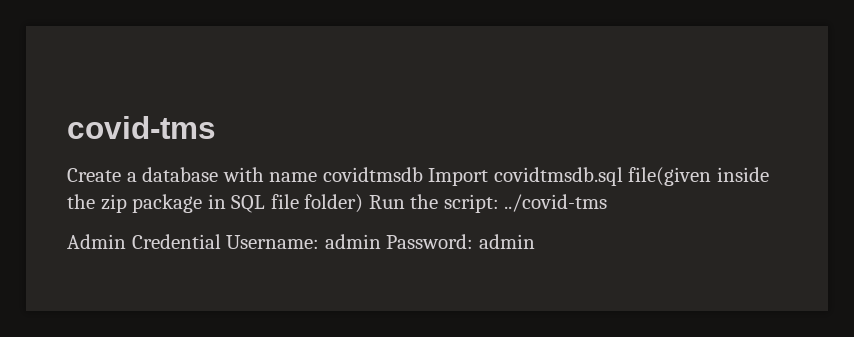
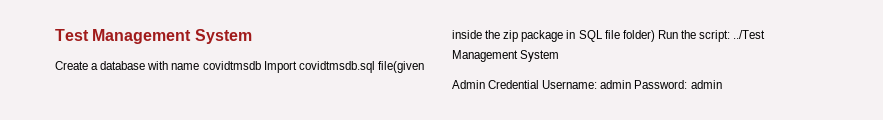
[67,116,216,139] covid-tms -> [55,29,252,44] Test Management System
[504,194,608,212] ../covid-tms -> [733,30,766,39] [452,50,560,62] ../Test Management System

